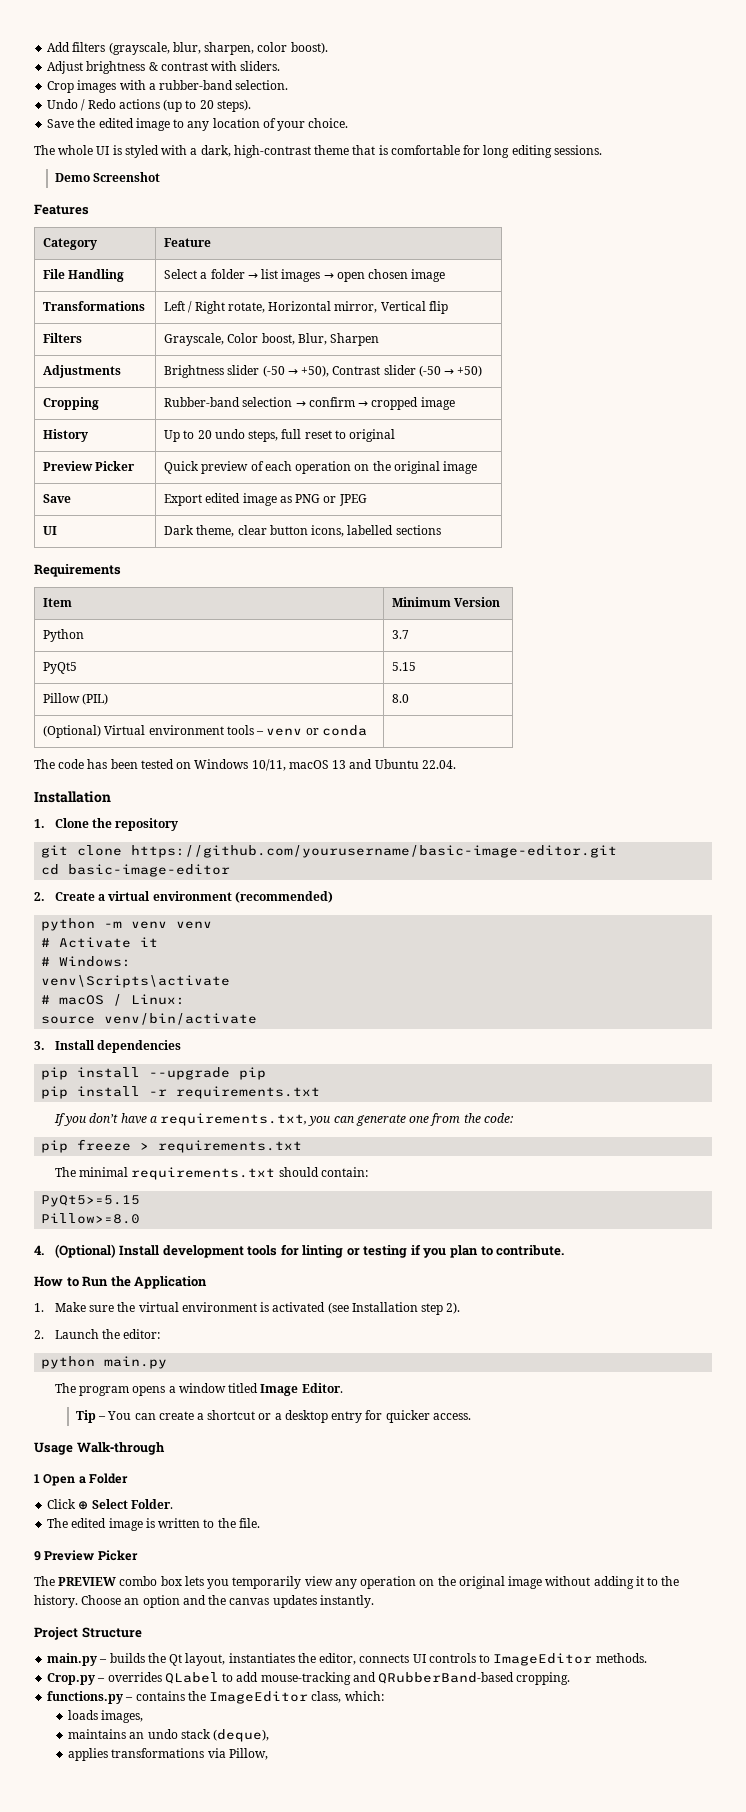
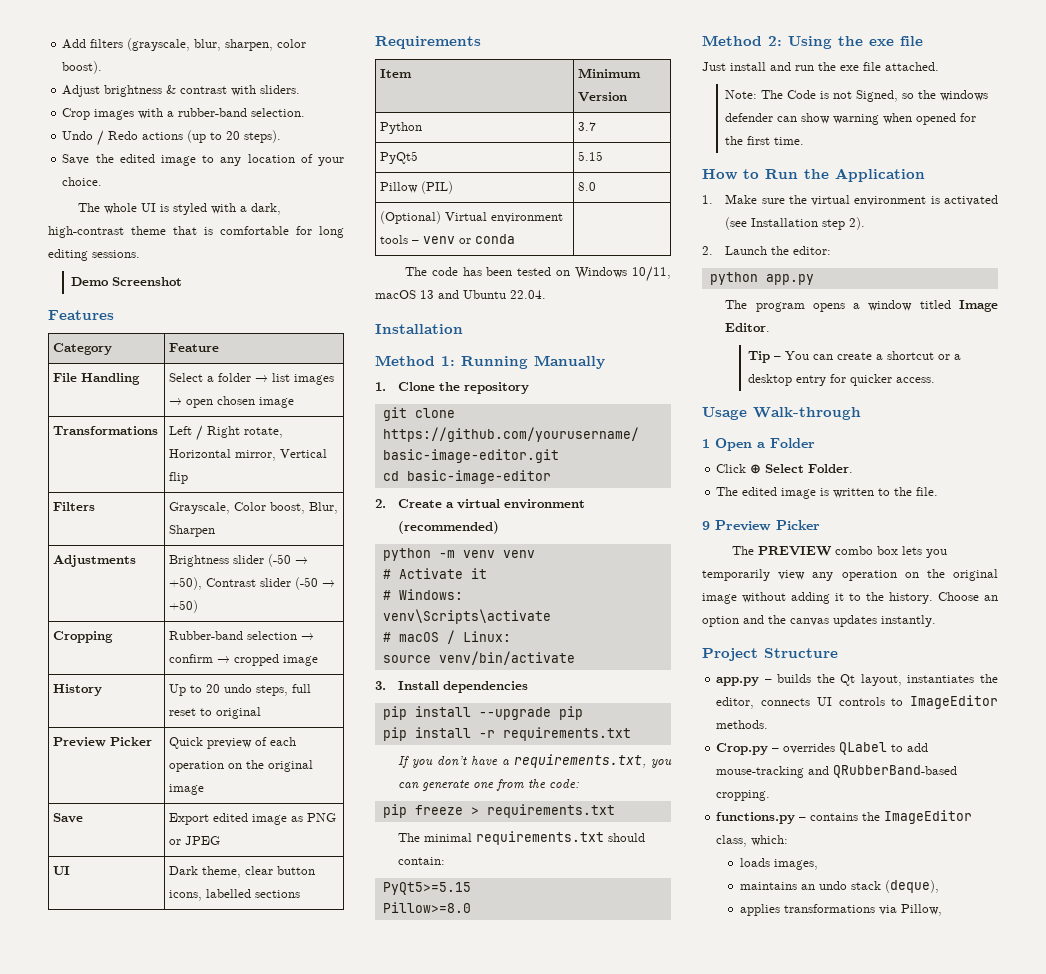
(111, 797) none -> [375,355,605,369] // Method 1: Running Manually
[34,1244,565,1258] 4. (Optional) Install development tools for linting or testing if you plan to contribute. -> [702,35,923,49] [702,62,939,71] [725,90,989,102] [725,113,977,125] [725,136,805,145] Method 2: Using the exe file // Just install and run the exe file attached. // Note: The Code is not Signed, so the windows defender can show warning when opened for the first time.
[104,1356,168,1369] main.py -> [765,274,814,285] app.py
[47,1653,98,1666] main.py -> [716,677,760,686] app.py

